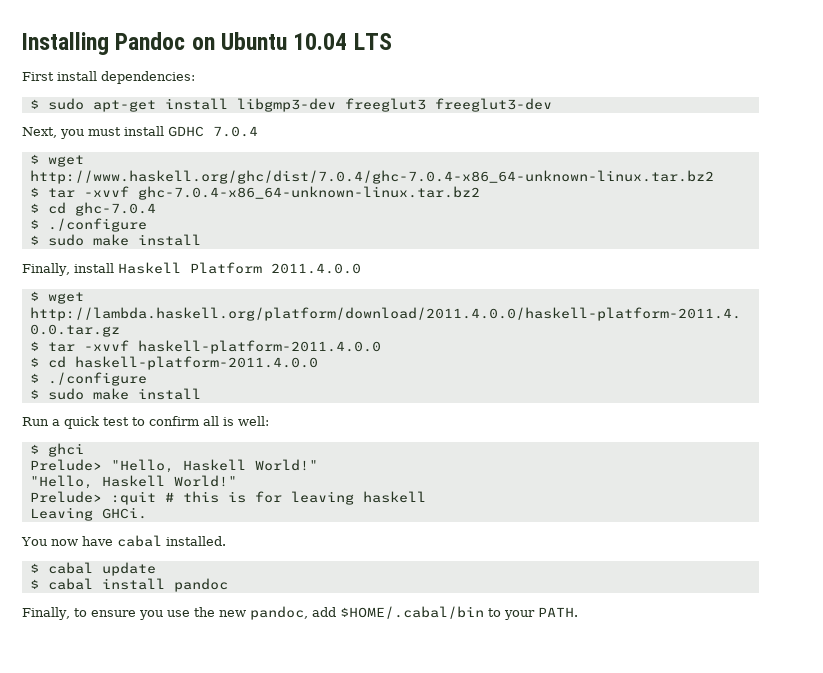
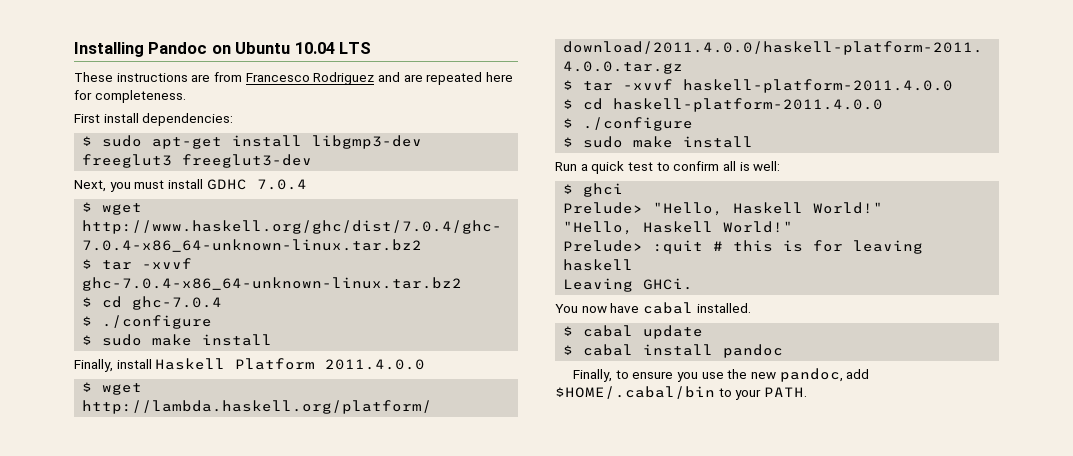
(392, 41) none -> [74,72,513,85] [74,90,186,103] // These instructions are from Francesco Rodriguez and are repeated here for completeness.

